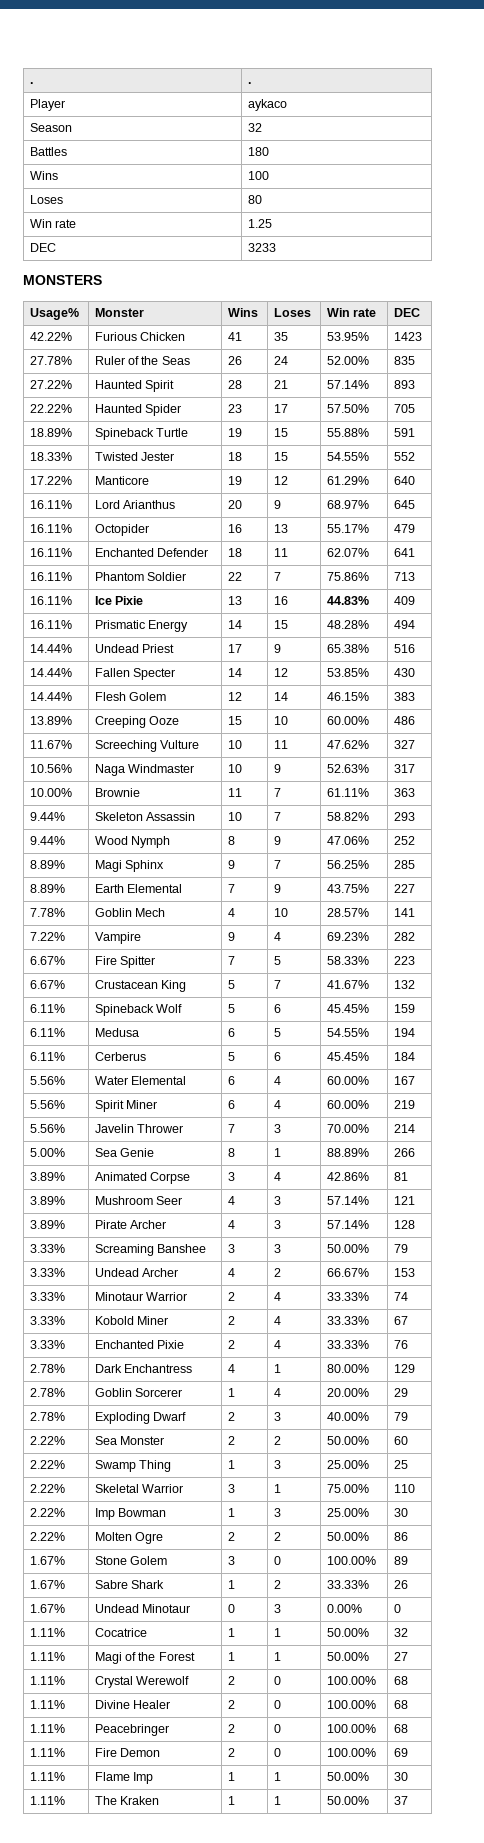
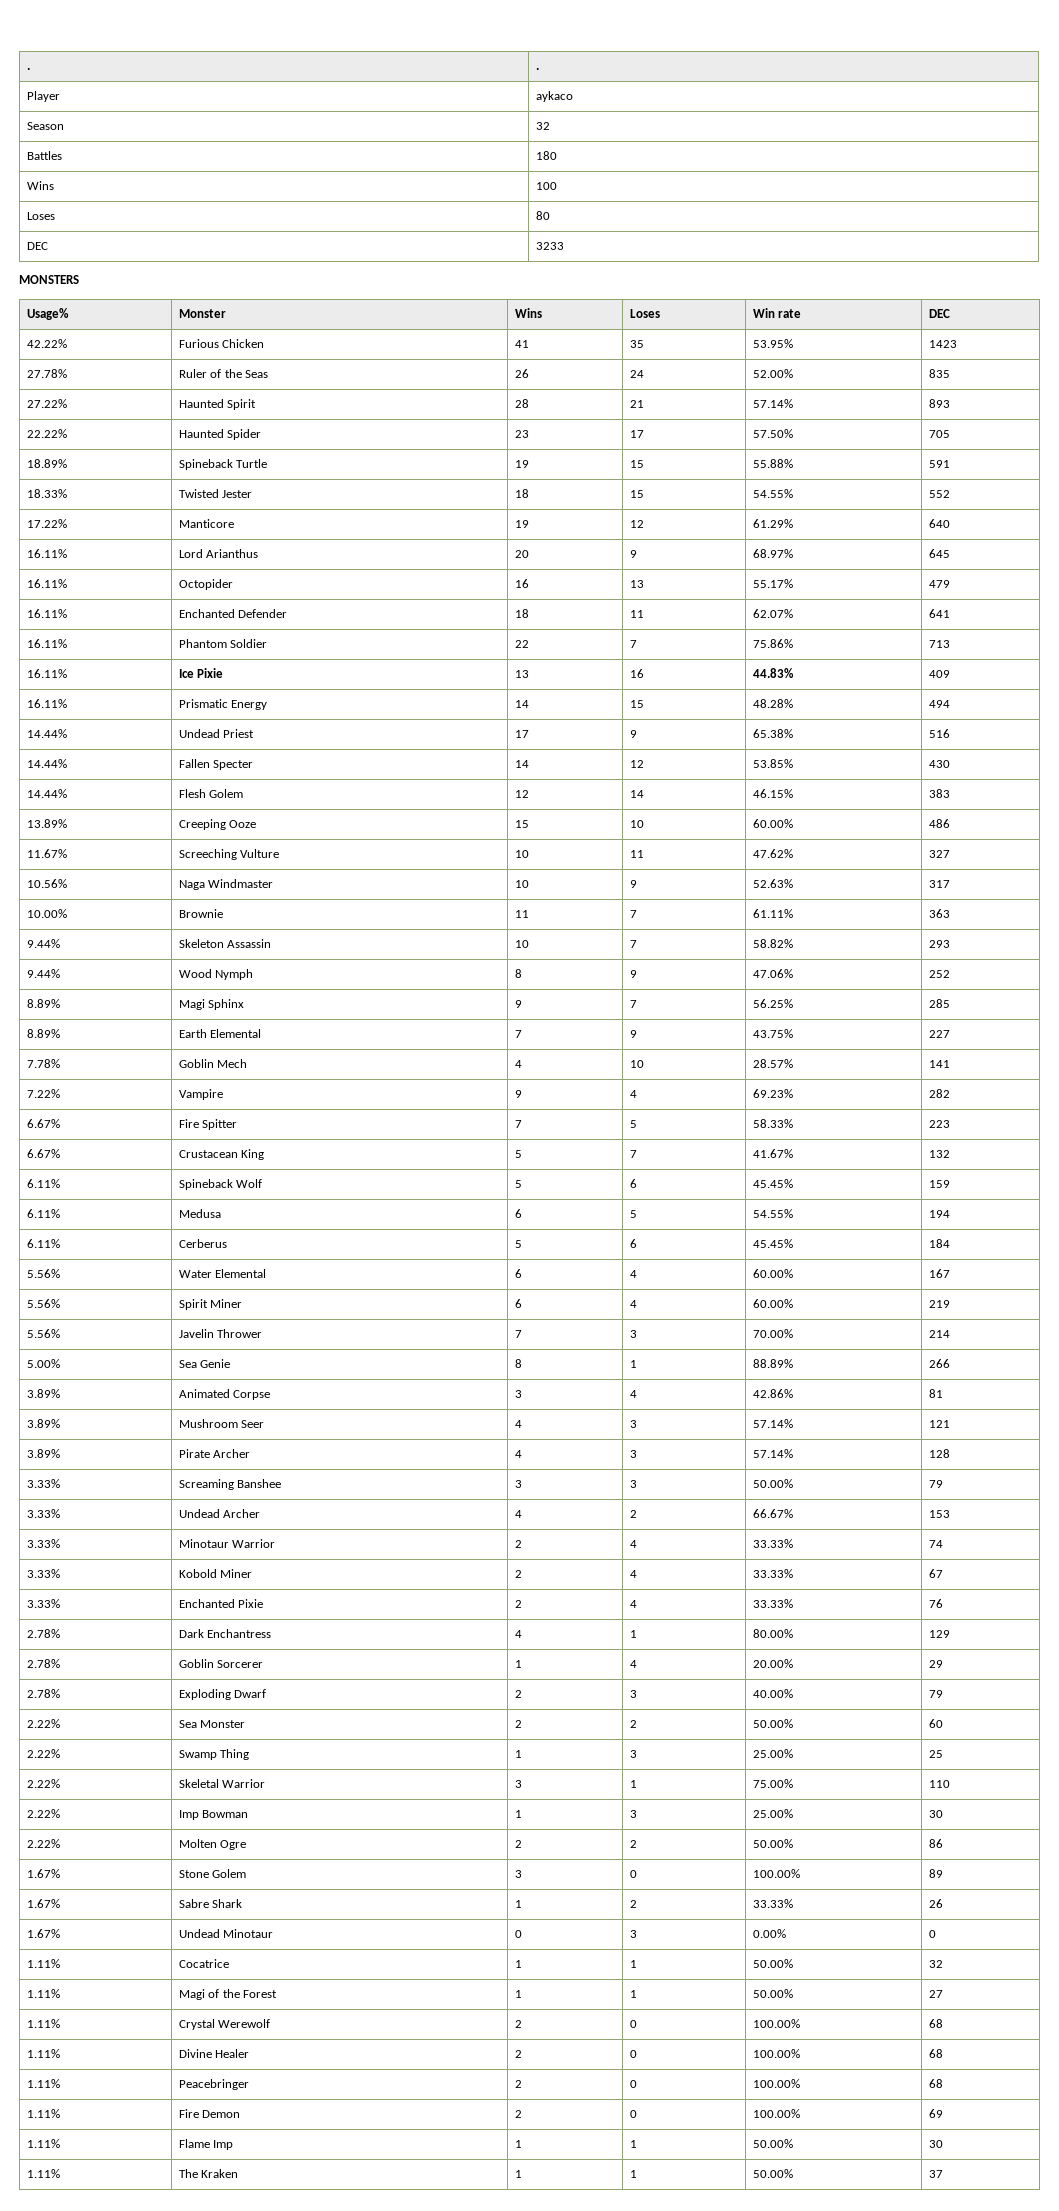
[29,219,76,228] [247,219,272,228] // Win rate | 1.25 -> (550, 215) none

